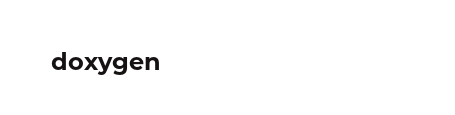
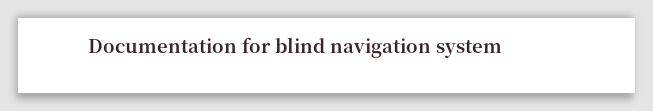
[51,52,161,75] doxygen -> [88,37,502,58] Documentation for blind navigation system

